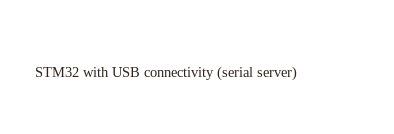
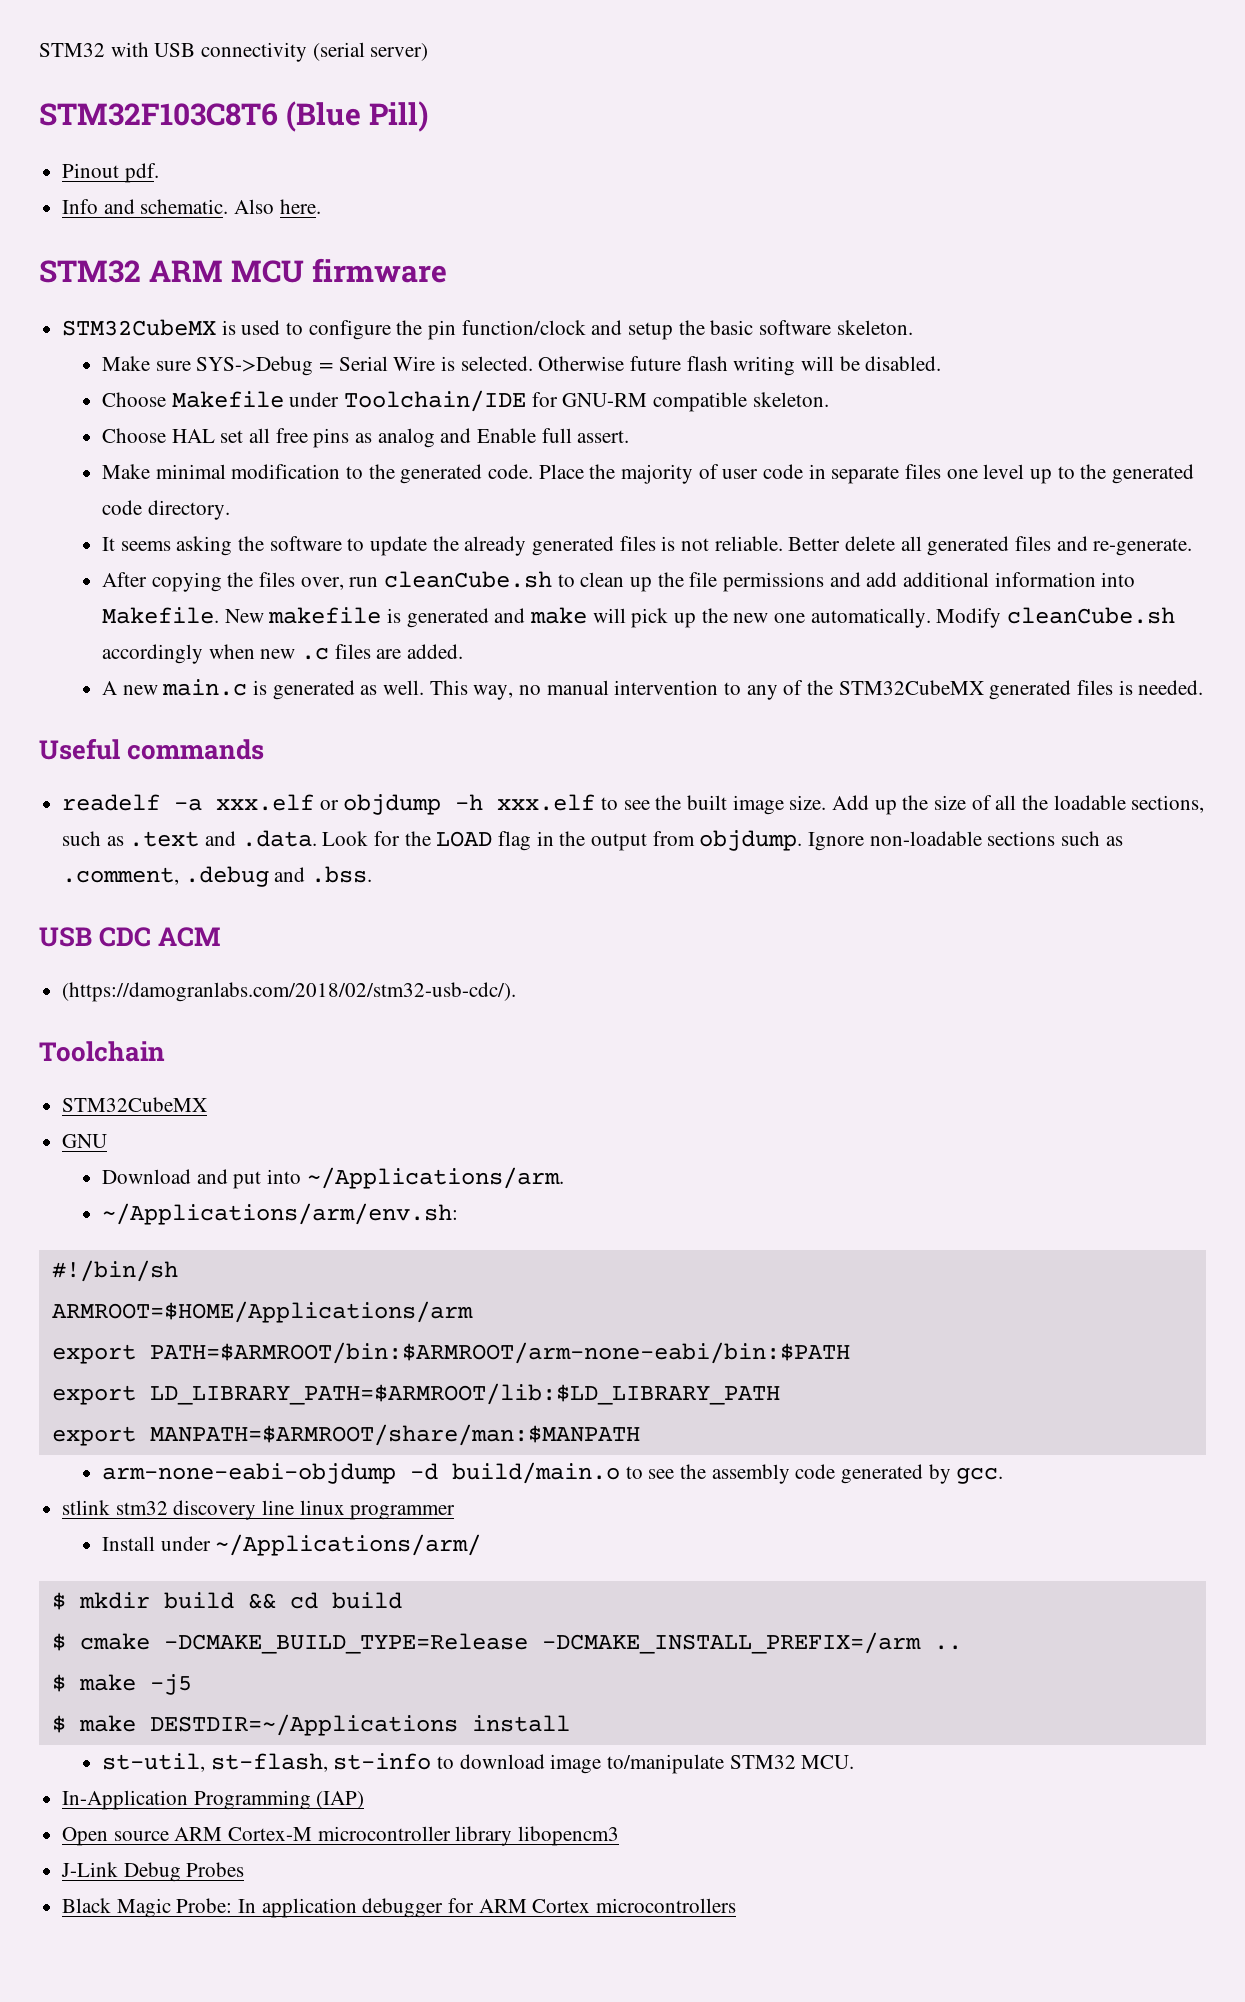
(297, 73) none -> [39,101,429,132] [62,163,159,183] [62,199,321,214] [39,258,448,283] [62,319,913,340] [101,356,942,376] [101,390,829,412] [101,428,630,448] [101,464,1195,484] [101,500,230,520] [101,536,1193,556] [101,571,1136,592] [101,607,1175,628] [101,644,463,664] [101,679,1204,700] [39,738,265,760] [62,794,1205,815] [62,830,1123,851] [62,866,373,887] [39,927,221,947] [62,982,517,1002] [39,1041,165,1062] [62,1097,208,1112] [62,1134,108,1148] [101,1167,564,1189] [101,1203,458,1225] [51,1260,178,1282] [51,1301,473,1323] [51,1342,850,1364] [51,1383,780,1405] [51,1424,640,1446] [101,1462,1004,1484] [62,1500,456,1520] [101,1534,482,1556] [51,1592,402,1610] [51,1632,962,1654] [51,1674,192,1695] [51,1714,570,1736] [101,1753,855,1774] [62,1790,365,1810] [62,1826,620,1846] [61,1862,245,1882] [62,1898,737,1918] // STM32F103C8T6 (Blue Pill) // Pinout pdf. // Info and schematic. Also here. // STM32 ARM MCU firmware // STM32CubeMX is used to configure the pin function/clock and setup the basic software skeleton. // Make sure SYS->Debug = Serial Wire is selected. Otherwise future flash writing will be disabled. // Choose Makefile under Toolchain/IDE for GNU-RM compatible skeleton. // Choose HAL set all free pins as analog and Enable full assert. // Make minimal modification to the generated code. Place the majority of user code in separate files one level up to the generated code directory. // It seems asking the software to update the already generated files is not reliable. Better delete all generated files and re-generate. // After copying the files over, run cleanCube.sh to clean up the file permissions and add additional information into Makefile. New makefile is generated and make will pick up the new one automatically. Modify cleanCube.sh accordingly when new .c files are added. // A new main.c is generated as well. This way, no manual intervention to any of the STM32CubeMX generated files is needed. // Useful commands // readelf -a xxx.elf or objdump -h xxx.elf to see the built image size. Add up the size of all the loadable sections, such as .text and .data. Look for the LOAD flag in the output from objdump. Ignore non-loadable sections such as .comment, .debug and .bss. // USB CDC ACM // (https://damogranlabs.com/2018/02/stm32-usb-cdc/). // Toolchain // STM32CubeMX // GNU // Download and put into ~/Applications/arm. // ~/Applications/arm/env.sh: // #!/bin/sh // ARMROOT=$HOME/Applications/arm // export PATH=$ARMROOT/bin:$ARMROOT/arm-none-eabi/bin:$PATH // export LD_LIBRARY_PATH=$ARMROOT/lib:$LD_LIBRARY_PATH // export MANPATH=$ARMROOT/share/man:$MANPATH // arm-none-eabi-objdump -d build/main.o to see the assembly code generated by gcc. // stlink stm32 discovery line linux programmer // Install under ~/Applications/arm/ // $ mkdir build && cd build // $ cmake -DCMAKE_BUILD_TYPE=Release -DCMAKE_INSTALL_PREFIX=/arm .. // $ make -j5 // $ make DESTDIR=~/Applications install // st-util, st-flash, st-info to download image to/manipulate STM32 MCU. // In-Application Programming (IAP) // Open source ARM Cortex-M microcontroller library libopencm3 // J-Link Debug Probes // Black Magic Probe: In application debugger for ARM Cortex microcontrollers

